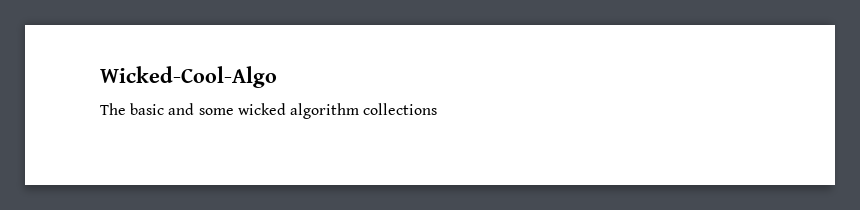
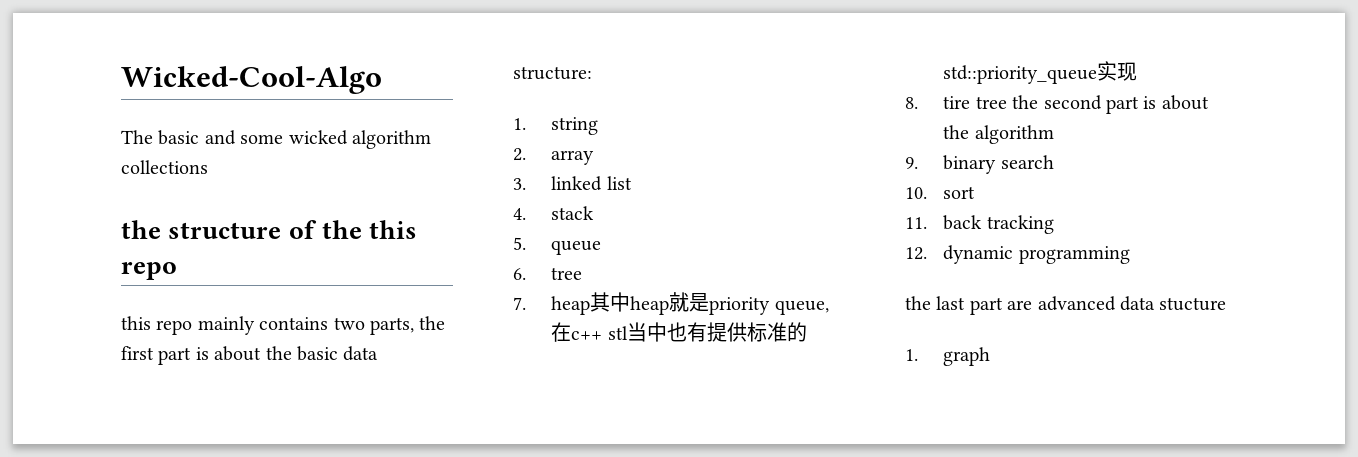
(438, 109) none -> [121,220,418,239] [121,262,177,280] [121,316,446,335] [121,346,379,365] [513,66,592,80] [513,117,599,135] [513,148,595,165] [513,176,632,191] [513,206,595,220] [513,237,602,255] [513,267,583,280] [513,292,829,315] [551,322,807,342] [943,61,1138,84] [905,95,1209,114] [943,125,1054,144] [905,155,1054,174] [905,186,976,199] [905,215,1054,234] [905,245,1130,264] [905,296,1227,315] [905,347,991,366] // the structure of the this repo // this repo mainly contains two parts, the first part is about the basic data structure: // 1. string // 2. array // 3. linked list // 4. stack // 5. queue // 6. tree // 7. heap其中heap就是priority queue,在c++ stl当中也有提供标准的std::priority_queue实现 // 8. tire tree the second part is about the algorithm // 9. binary search // 10. sort // 11. back tracking // 12. dynamic programming // the last part are advanced data stucture // 1. graph

